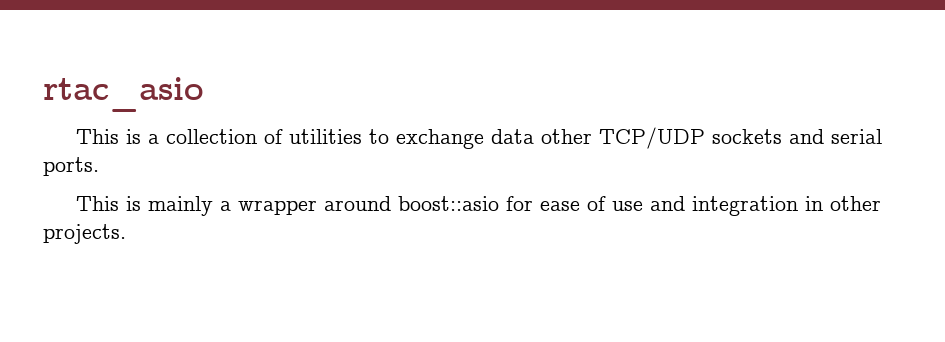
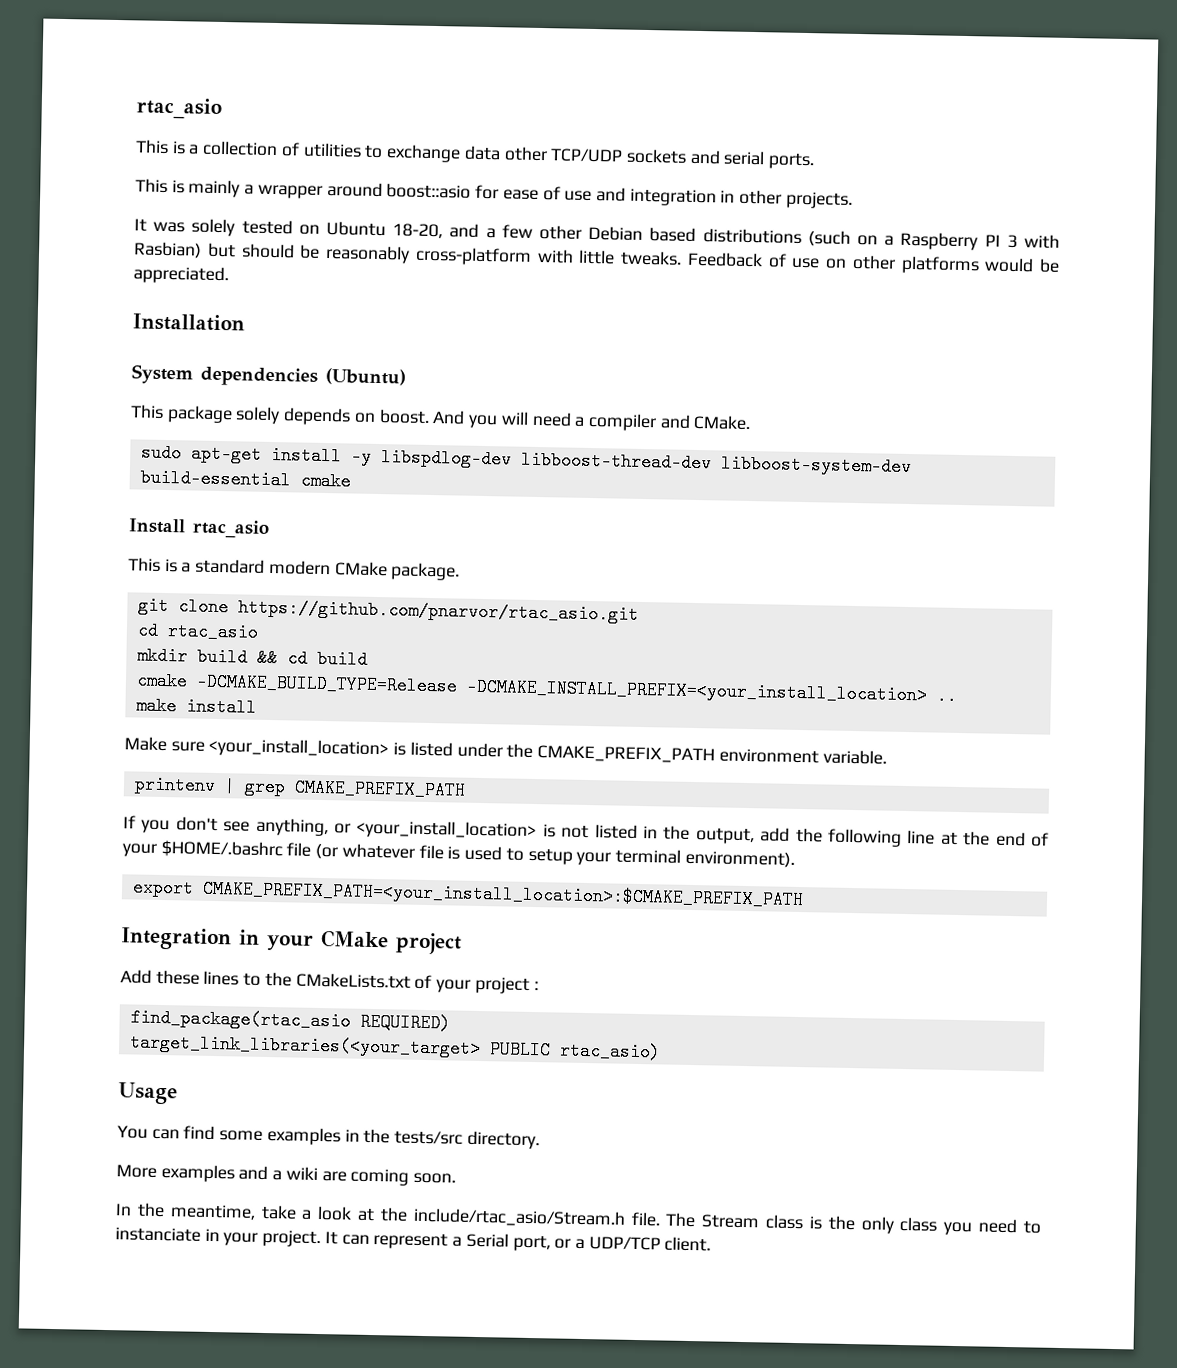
(126, 234) none -> [134,218,1061,251] [133,241,1060,275] [133,265,229,285] [132,313,245,332] [131,364,406,387] [130,404,752,432] [140,443,912,477] [139,468,351,491] [128,518,270,539] [128,557,461,581] [137,596,639,624] [136,621,259,642] [136,646,368,669] [135,671,958,705] [135,696,257,717] [124,736,887,765] [133,775,466,800] [123,815,1049,847] [122,839,795,868] [131,878,804,910] [120,927,462,955] [120,969,539,994] [129,1008,451,1033] [128,1033,661,1062] [118,1082,178,1105] [117,1125,540,1150] [116,1164,457,1186] [115,1202,1042,1236] [115,1227,712,1252] // It was solely tested on Ubuntu 18-20, and a few other Debian based distributions (such on a Raspberry PI 3 with Rasbian) but should be reasonably cross-platform with little tweaks. Feedback of use on other platforms would be appreciated. // Installation // System dependencies (Ubuntu) // This package solely depends on boost. And you will need a compiler and CMake. // sudo apt-get install -y libspdlog-dev libboost-thread-dev libboost-system-dev build-essential cmake // Install rtac_asio // This is a standard modern CMake package. // git clone https://github.com/pnarvor/rtac_asio.git // cd rtac_asio // mkdir build && cd build // cmake -DCMAKE_BUILD_TYPE=Release -DCMAKE_INSTALL_PREFIX=<your_install_location> .. // make install // Make sure <your_install_location> is listed under the CMAKE_PREFIX_PATH environment variable. // printenv | grep CMAKE_PREFIX_PATH // If you don't see anything, or <your_install_location> is not listed in the output, add the following line at the end of your $HOME/.bashrc file (or whatever file is used to setup your terminal environment). // export CMAKE_PREFIX_PATH=<your_install_location>:$CMAKE_PREFIX_PATH // Integration in your CMake project // Add these lines to the CMakeLists.txt of your project : // find_package(rtac_asio REQUIRED) // target_link_libraries(<your_target> PUBLIC rtac_asio) // Usage // You can find some examples in the tests/src directory. // More examples and a wiki are coming soon. // In the meantime, take a look at the include/rtac_asio/Stream.h file. The Stream class is the only class you need to instanciate in your project. It can represent a Serial port, or a UDP/TCP client.

